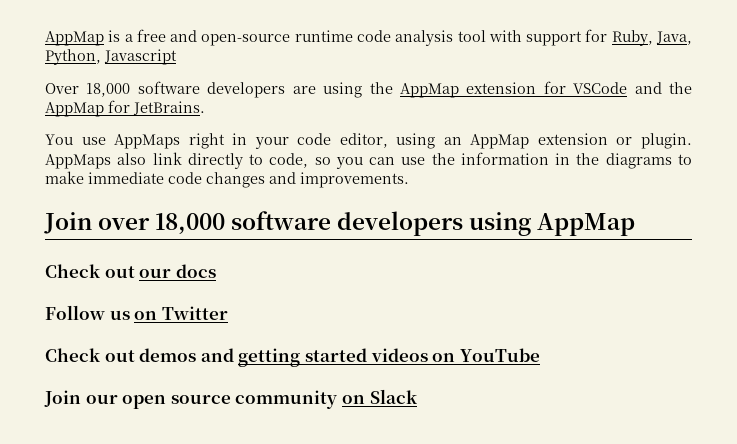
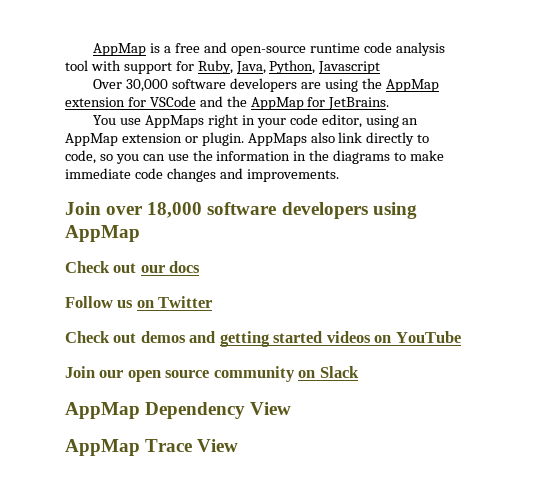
[86,83,131,97] 18,000 -> [126,79,169,92] 30,000
(417, 396) none -> [65,402,292,419] [65,439,239,456] // AppMap Dependency View // AppMap Trace View

